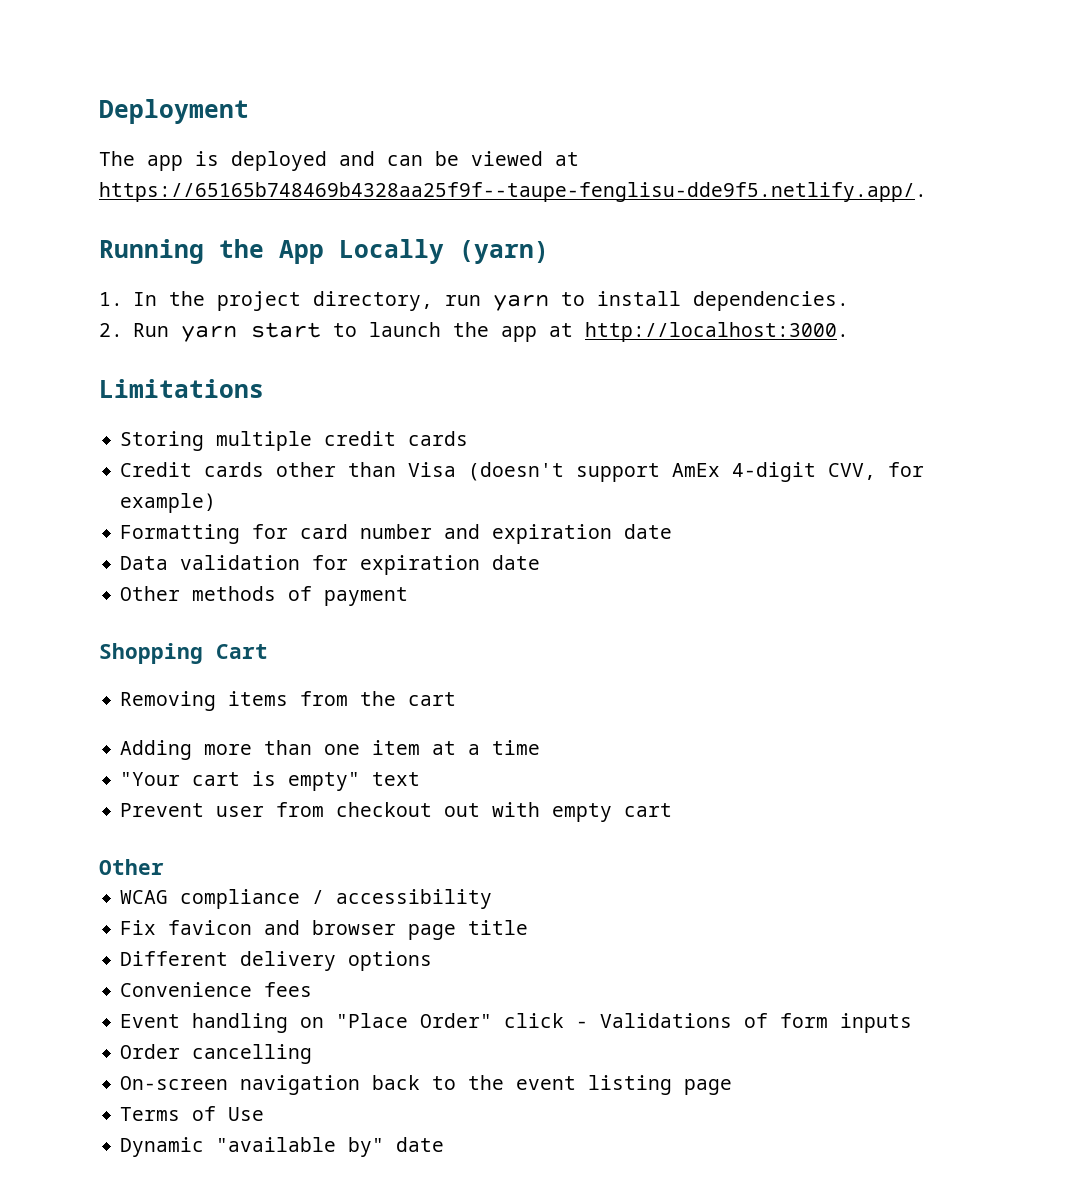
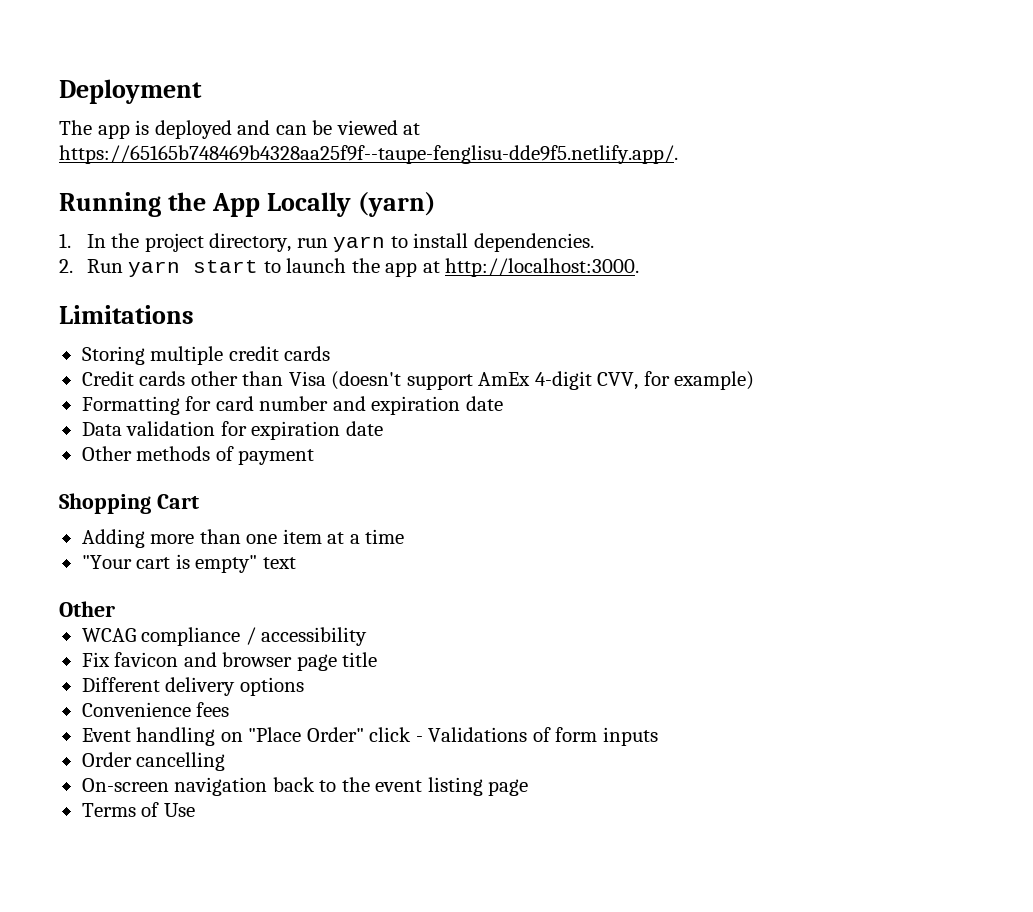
[120,691,457,711] // Removing items from the cart -> (199, 501) none
[120,802,673,822] // Prevent user from checkout out with empty cart -> (296, 563) none
[120,1137,445,1157] // Dynamic "available by" date -> (195, 810) none

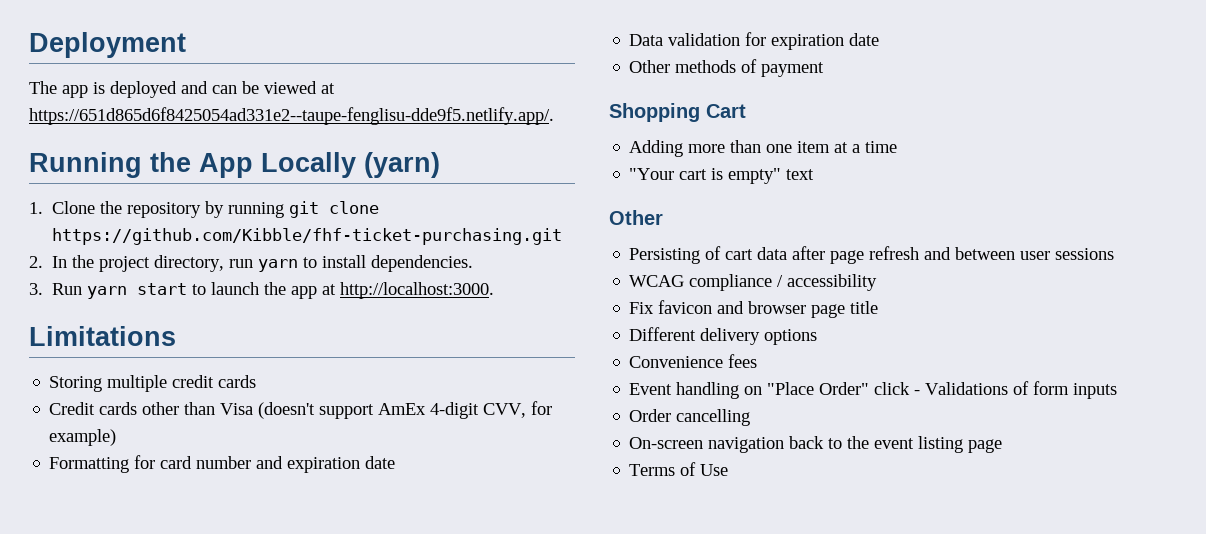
[59,145,678,164] https://65165b748469b4328aa25f9f--taupe-fenglisu-dde9f5.netlify.app/. -> [29,107,554,125] https://651d865d6f8425054ad331e2--taupe-fenglisu-dde9f5.netlify.app/.
(71, 240) none -> [52,201,380,218] [52,228,563,245] [29,256,43,268] Clone the repository by running git clone https://github.com/Kibble/fhf-ticket-purchasing.git // 2.
[59,259,73,273] 2. -> [29,283,43,295] 3.
(115, 609) none -> [629,246,1115,264] // Persisting of cart data after page refresh and between user sessions

